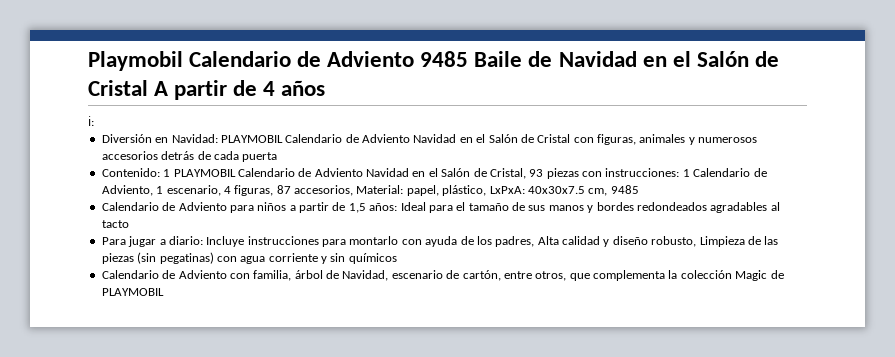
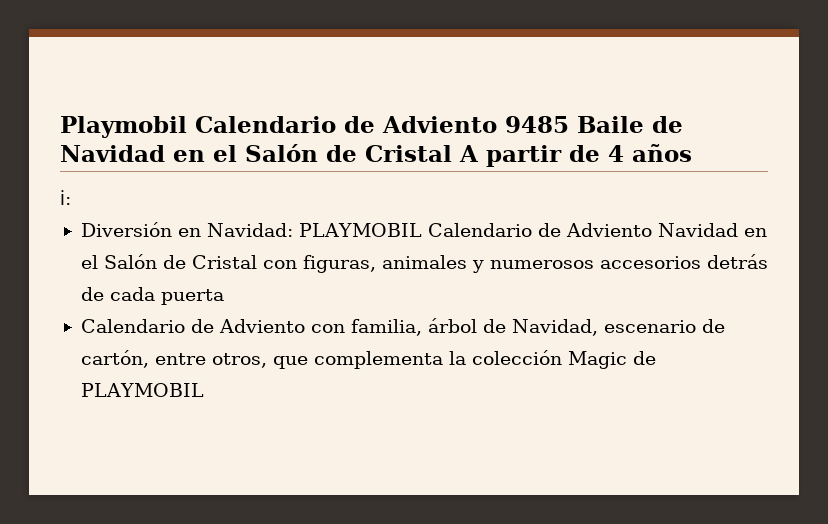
[101,168,767,179] [101,185,639,196] [101,202,780,213] [101,220,129,228] [101,236,779,247] [101,252,397,264] // Contenido: 1 PLAYMOBIL Calendario de Adviento Navidad en el Salón de Cristal, 93 piezas con instrucciones: 1 Calendario de Adviento, 1 escenario, 4 figuras, 87 accesorios, Material: papel, plástico, LxPxA: 40x30x7.5 cm, 9485 // Calendario de Adviento para niños a partir de 1,5 años: Ideal para el tamaño de sus manos y bordes redondeados agradables al tacto // Para jugar a diario: Incluye instrucciones para montarlo con ayuda de los padres, Alta calidad y diseño robusto, Limpieza de las piezas (sin pegatinas) con agua corriente y sin químicos -> (224, 297) none

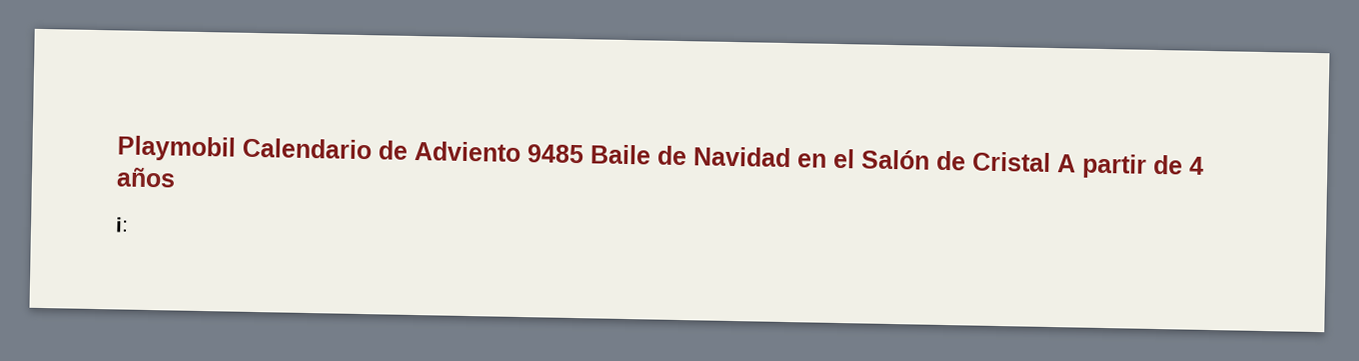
[80,222,767,237] [80,254,768,273] [80,287,224,305] [80,318,725,336] [80,350,656,369] [80,383,204,397] // Diversión en Navidad: PLAYMOBIL Calendario de Adviento Navidad en el Salón de Cristal con figuras, animales y numerosos accesorios detrás de cada puerta // Calendario de Adviento con familia, árbol de Navidad, escenario de cartón, entre otros, que complementa la colección Magic de PLAYMOBIL -> (129, 224) none

